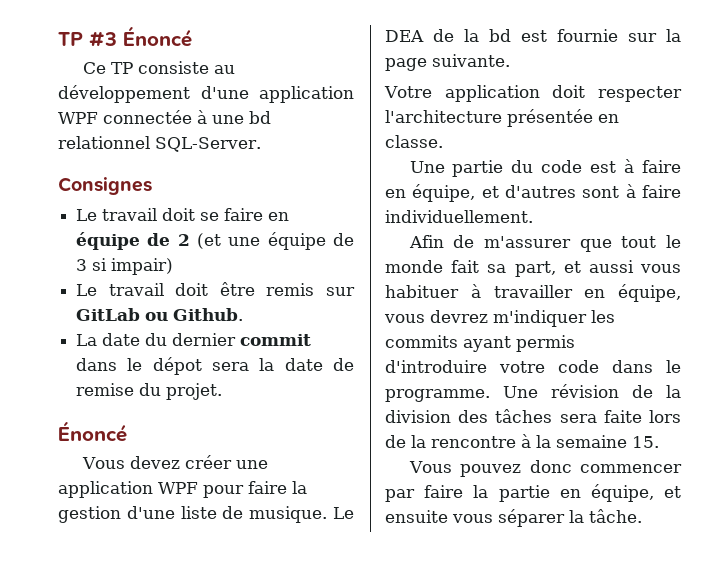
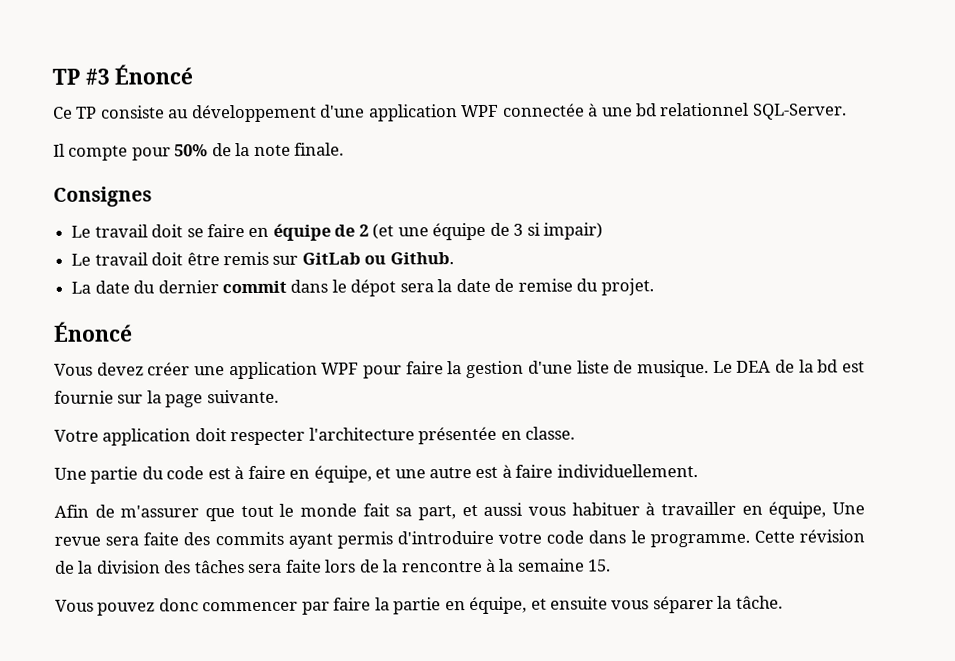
(261, 144) none -> [53,142,345,161] // Il compte pour 50% de la note finale.
[505,185,620,198] d'autres sont -> [394,466,499,479] une autre est
[384,310,615,327] vous devrez m'indiquer les -> [831,502,865,515] [54,532,211,546] Une revue sera faite des
[503,386,538,398] Une -> [753,530,795,543] Cette

